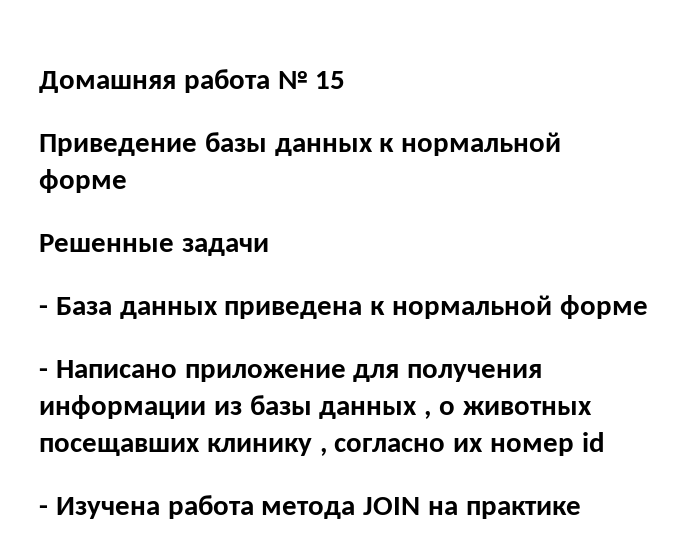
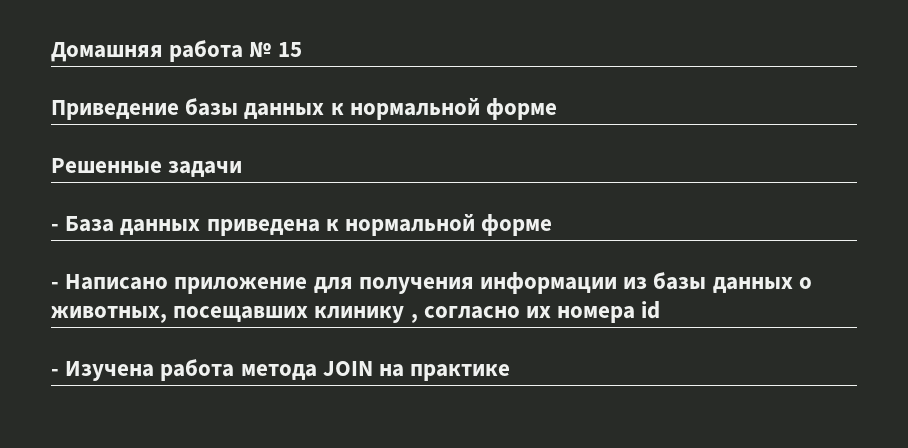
[424,401,592,419] , о животных -> [798,277,812,289] [51,306,167,323] о животных,
[490,438,575,456] номер -> [557,306,636,323] номера

